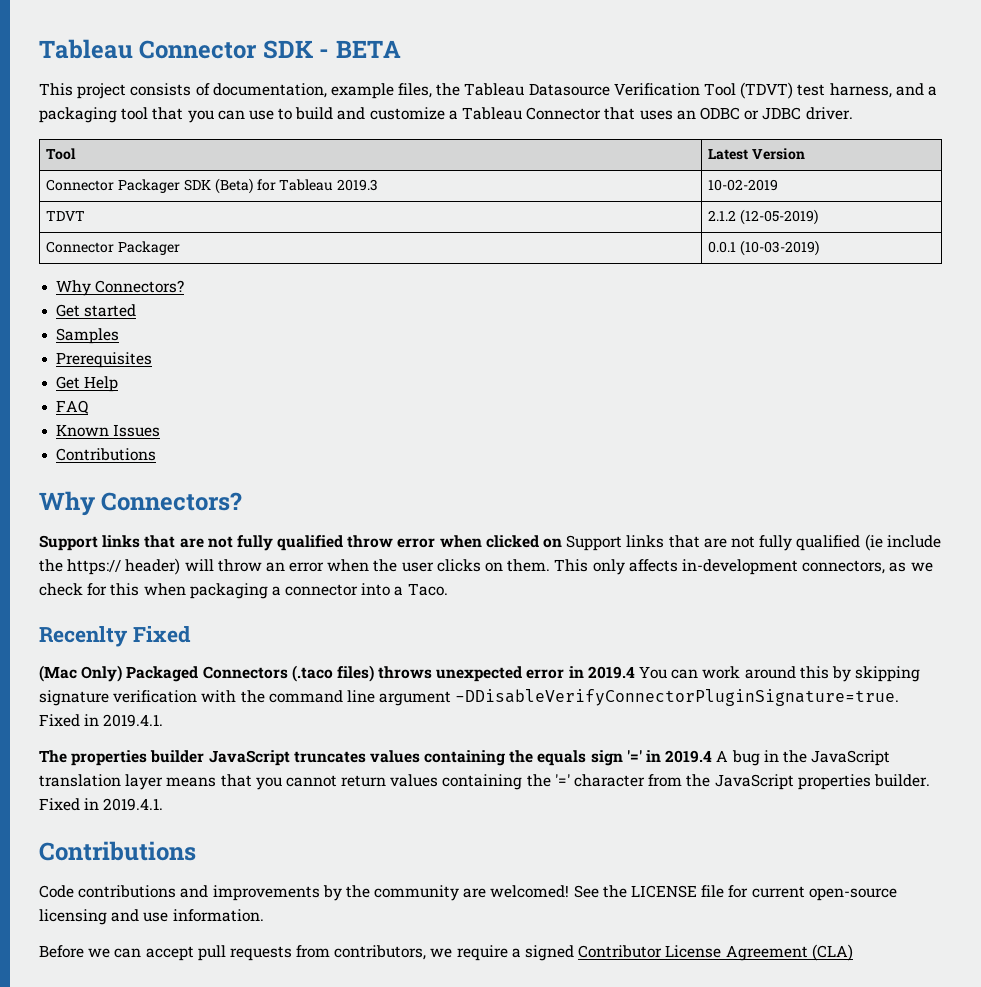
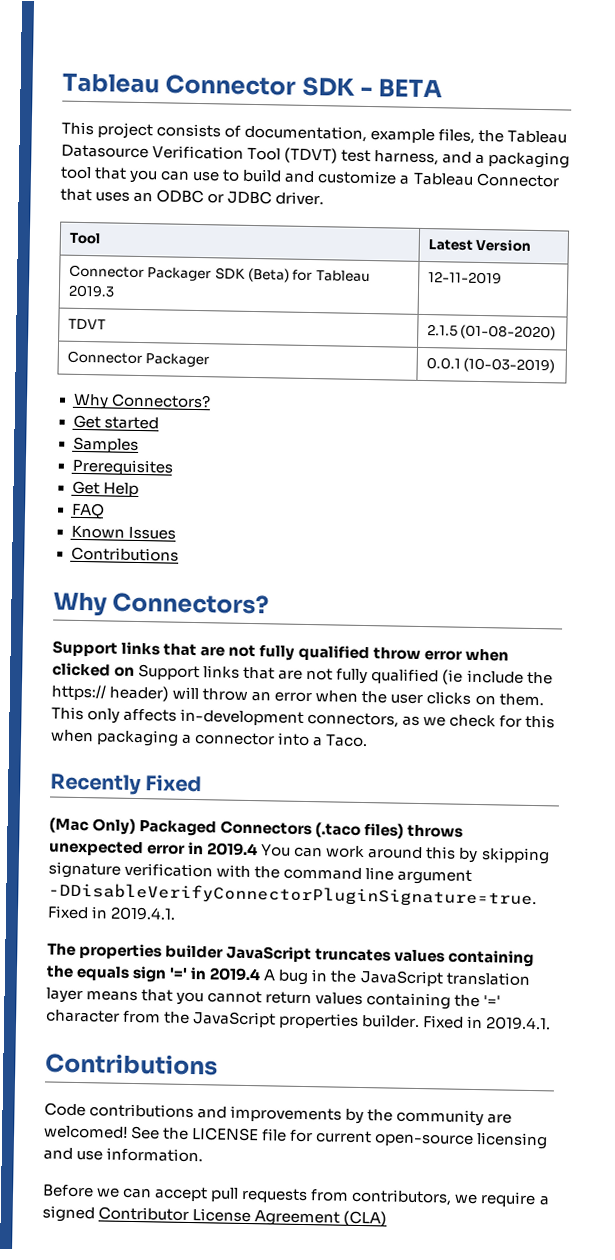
[708,179,779,191] 10-02-2019 -> [427,271,502,285] 12-11-2019
[708,209,819,225] 2.1.2 (12-05-2019) -> [426,324,557,341] 2.1.5 (01-08-2020)
[39,626,128,647] Recenlty -> [50,773,142,796] Recently

